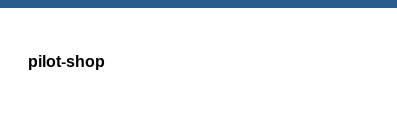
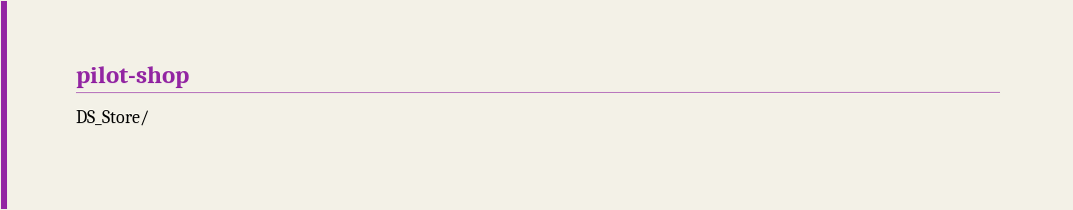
(105, 62) none -> [76,110,150,127] // DS_Store/

